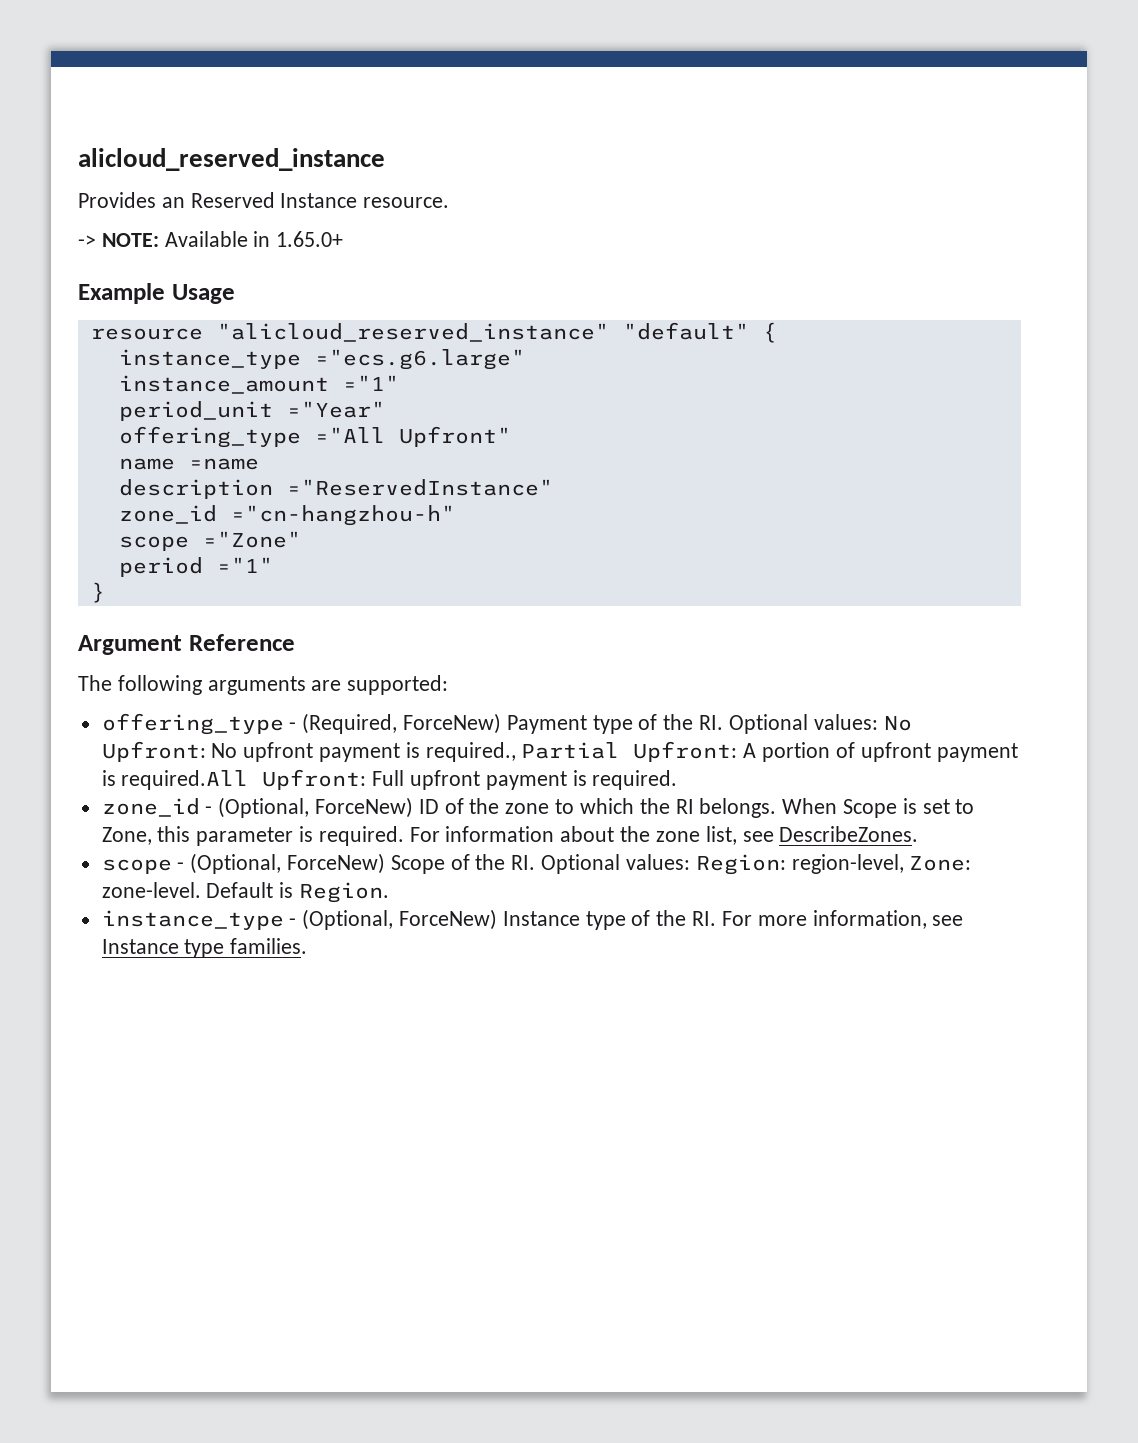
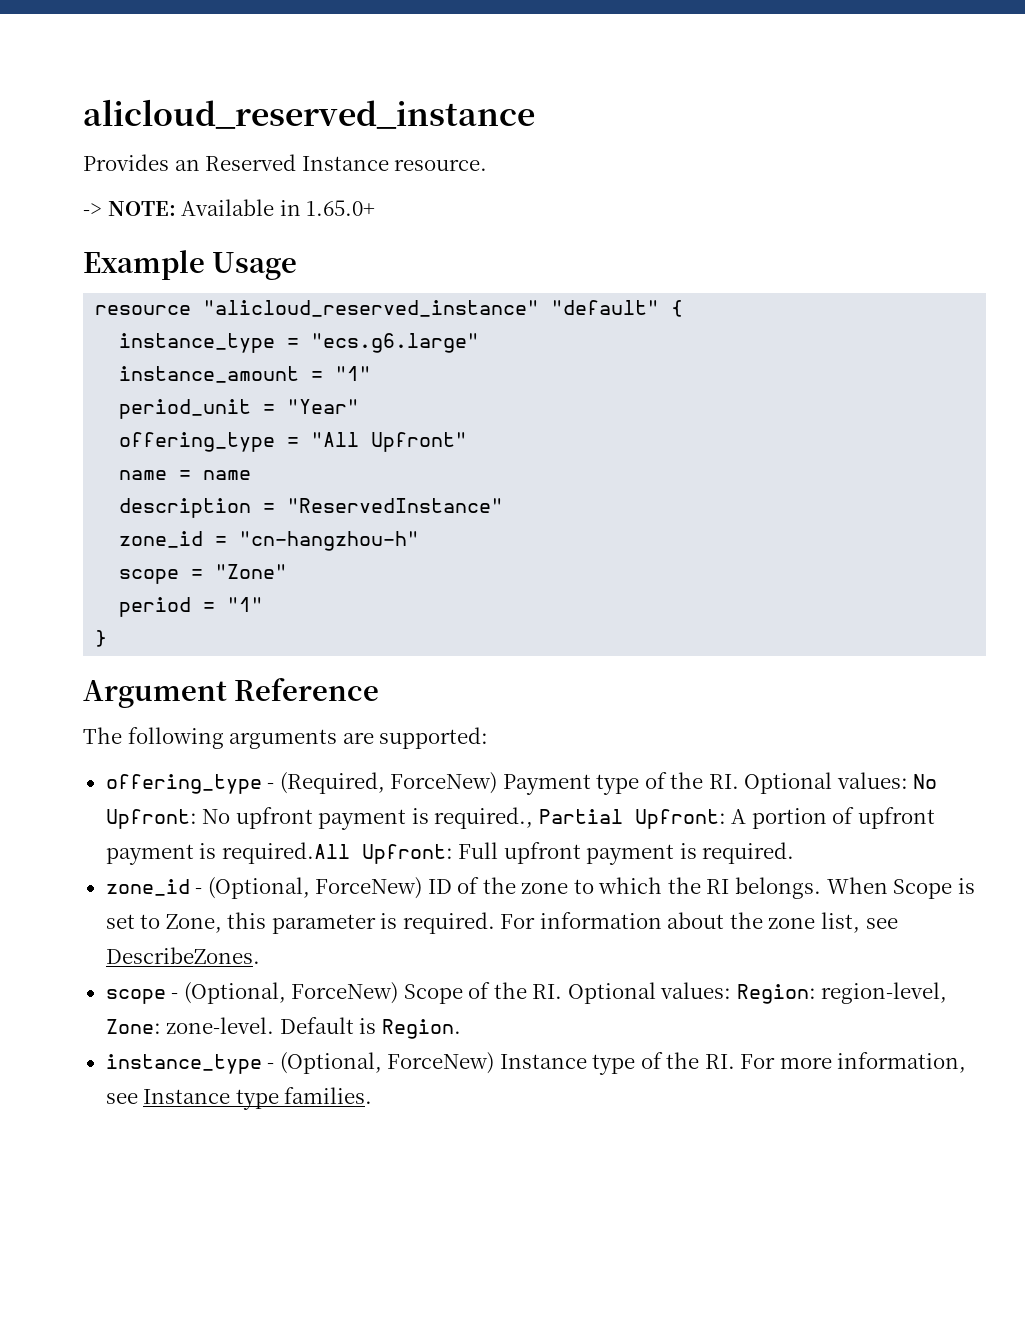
[314,349,525,370] ="ecs.g6.large" -> [287,333,480,353] = "ecs.g6.large"
[342,375,399,391] ="1" -> [311,366,372,381] = "1"
[286,401,385,418] [118,426,385,448] ="Year" // offering_type ="All -> [263,399,360,414] [119,432,360,452] = "Year" // offering_type = "All
[188,458,259,470] =name -> [179,470,252,480] = name
[286,479,553,496] [118,505,455,526] [118,531,301,551] ="ReservedInstance" // zone_id ="cn-hangzhou-h" // scope ="Zone" -> [263,498,504,513] [119,531,420,551] [119,564,288,584] = "ReservedInstance" // zone_id = "cn-hangzhou-h" // scope = "Zone"
[216,557,273,573] ="1" -> [203,597,264,612] = "1"

